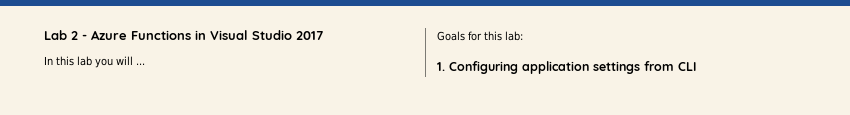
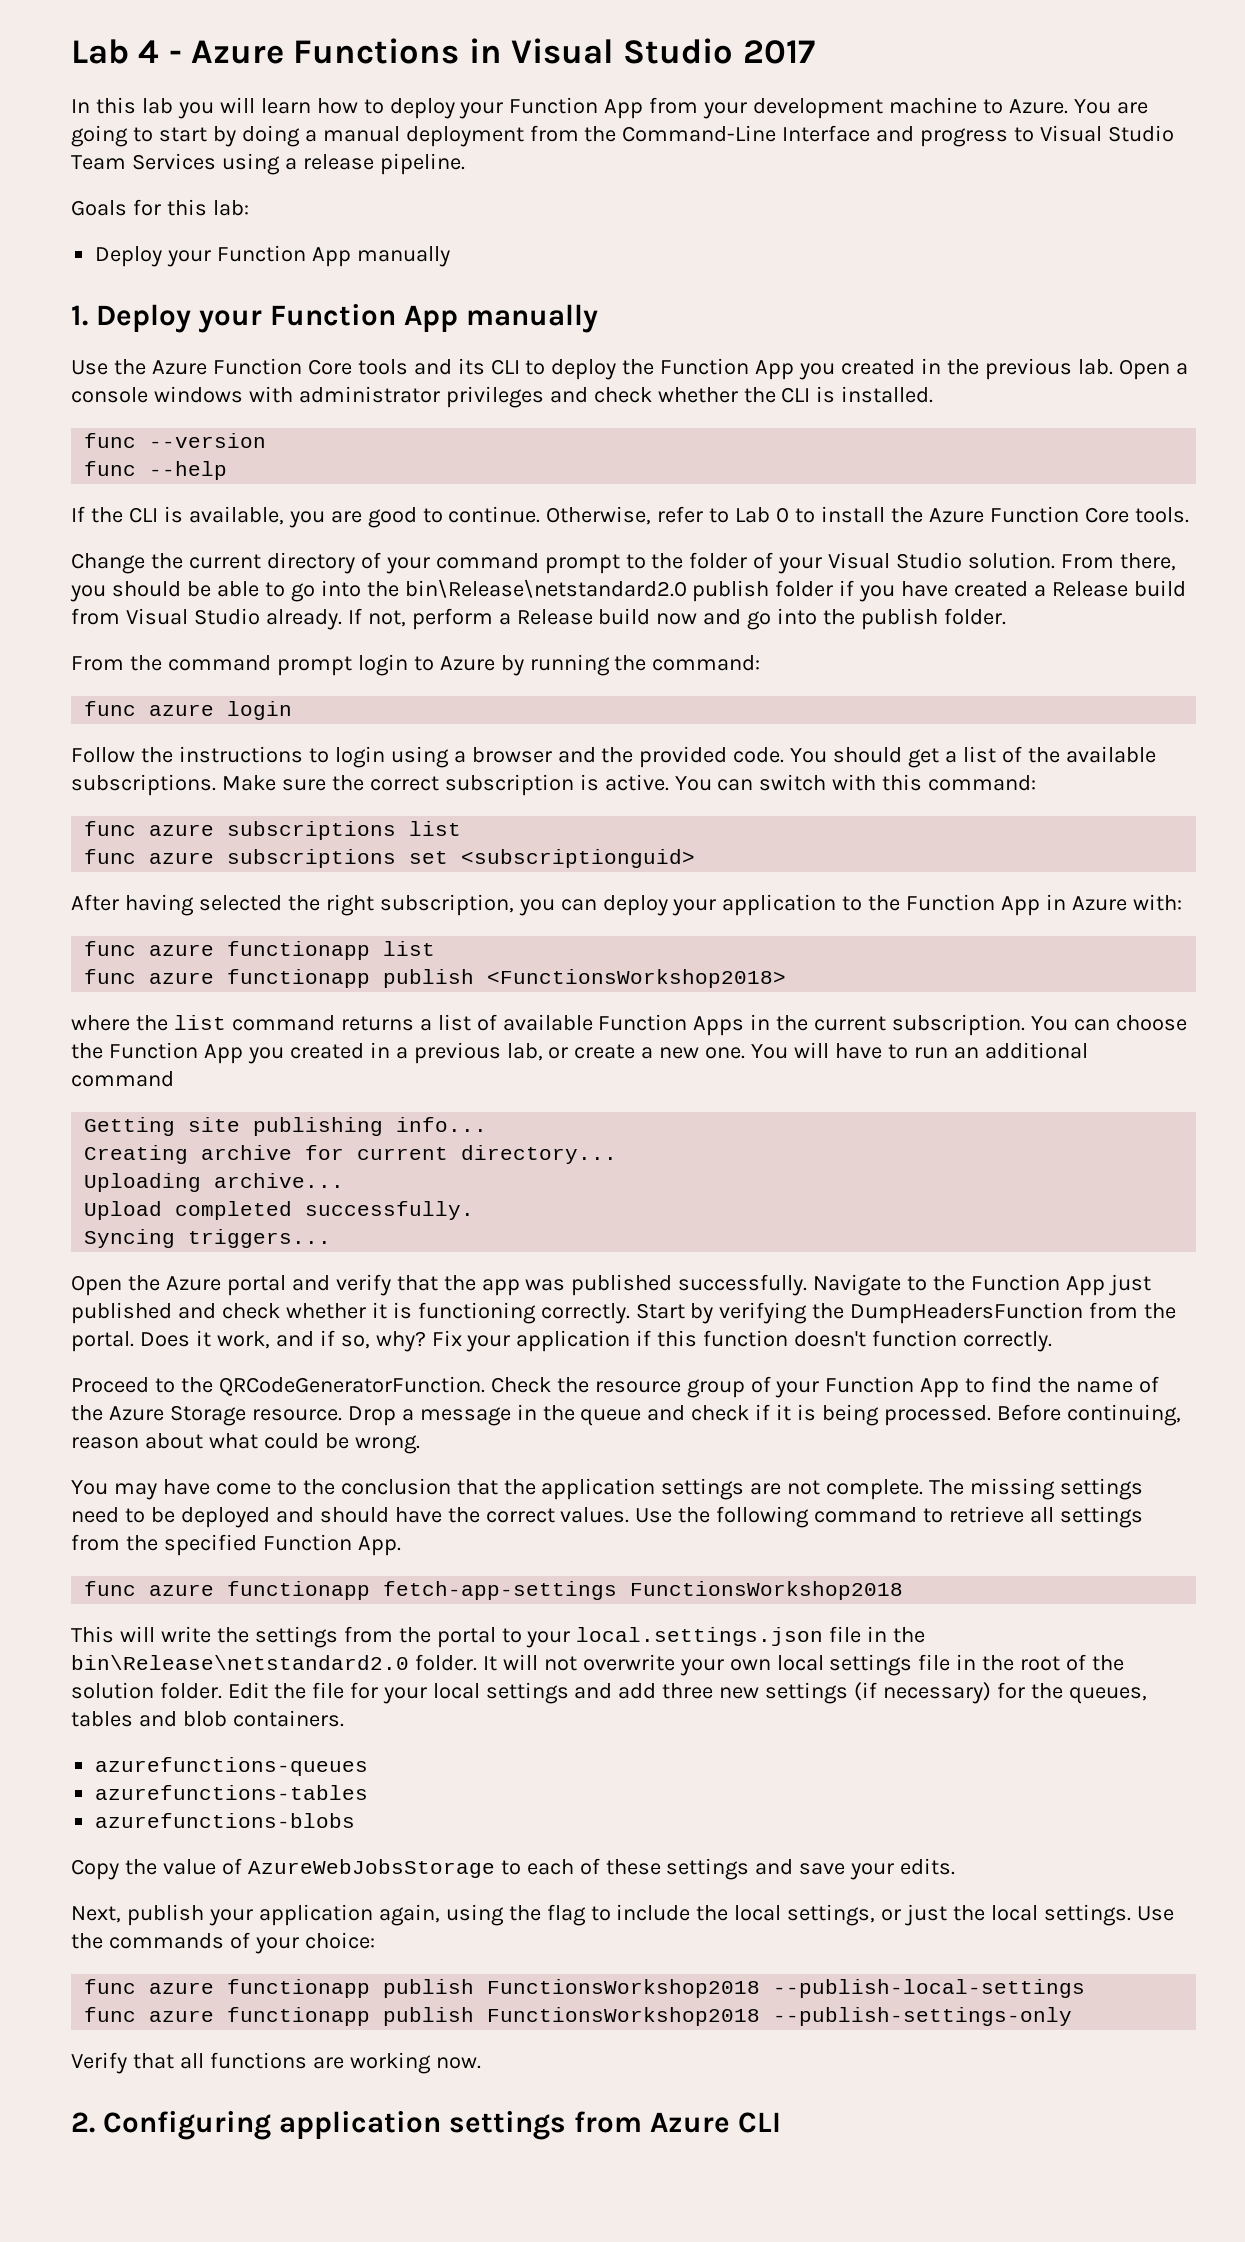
[44,30,78,40] Lab 2 -> [71,39,160,64] Lab 4
[136,63,145,65] [437,31,523,41] [437,62,445,71] ... // Goals for this lab: // 1. -> [260,97,1148,119] [71,125,1175,147] [71,153,465,175] [71,199,249,216] [95,245,450,267] [71,304,598,333] [71,358,1188,380] [71,386,934,408] [84,433,267,448] [84,461,228,480] [71,506,1189,528] [71,552,1176,574] [70,579,1186,602] [71,608,1007,630] [71,654,761,676] [84,701,293,720] [71,746,1156,768] [71,774,1037,796] [84,821,462,840] [84,849,696,868] [71,894,1182,916] [84,941,436,960] [84,969,787,988] [71,1014,1187,1036] [71,1042,1088,1064] [71,1071,174,1087] [84,1117,488,1136] [84,1145,618,1164] [84,1173,345,1192] [84,1201,475,1220] [84,1229,332,1248] [71,1274,1151,1296] [71,1302,1177,1324] [71,1330,1053,1352] [71,1376,1160,1398] [71,1404,1181,1426] [71,1433,420,1454] [71,1478,1144,1500] [71,1506,1143,1528] [71,1534,401,1556] [84,1581,904,1600] [71,1626,926,1648] [71,1654,1125,1676] [71,1682,1147,1704] [71,1710,344,1727] [95,1757,369,1776] [95,1785,369,1800] [95,1813,356,1828] [71,1858,956,1880] [71,1904,1174,1926] [71,1932,375,1954] [84,1979,1086,1998] [84,2007,1073,2026] [71,2052,481,2074] [71,2112,95,2133] learn how to deploy your Function App from your development machine to Azure. You are going to start by doing a manual deployment from the Command-Line Interface and progress to Visual Studio Team Services using a release pipeline. // Goals for this lab: // Deploy your Function App manually // 1. Deploy your Function App manually // Use the Azure Function Core tools and its CLI to deploy the Function App you created in the previous lab. Open a console windows with administrator privileges and check whether the CLI is installed. // func --version // func --help // If the CLI is available, you are good to continue. Otherwise, refer to Lab 0 to install the Azure Function Core tools. // Change the current directory of your command prompt to the folder of your Visual Studio solution. From there, you should be able to go into the bin\Release\netstandard2.0 publish folder if you have created a Release build from Visual Studio already. If not, perform a Release build now and go into the publish folder. // From the command prompt login to Azure by running the command: // func azure login // Follow the instructions to login using a browser and the provided code. You should get a list of the available subscriptions. Make sure the correct subscription is active. You can switch with this command: // func azure subscriptions list // func azure subscriptions set <subscriptionguid> // After having selected the right subscription, you can deploy your application to the Function App in Azure with: // func azure functionapp list // func azure functionapp publish <FunctionsWorkshop2018> // where the list command returns a list of available Function Apps in the current subscription. You can choose the Function App you created in a previous lab, or create a new one. You will have to run an additional command // Getting site publishing info... // Creating archive for current directory... // Uploading archive... // Upload completed successfully. // Syncing triggers... // Open the Azure portal and verify that the app was published successfully. Navigate to the Function App just published and check whether it is functioning correctly. Start by verifying the DumpHeadersFunction from the portal. Does it work, and if so, why? Fix your application if this function doesn't function correctly. // Proceed to the QRCodeGeneratorFunction. Check the resource group of your Function App to find the name of the Azure Storage resource. Drop a message in the queue and check if it is being processed. Before continuing, reason about what could be wrong. // You may have come to the conclusion that the application settings are not complete. The missing settings need to be deployed and should have the correct values. Use the following command to retrieve all settings from the specified Function App. // func azure functionapp fetch-app-settings FunctionsWorkshop2018 // This will write the settings from the portal to your local.settings.json file in the bin\Release\netstandard2.0 folder. It will not overwrite your own local settings file in the root of the solution folder. Edit the file for your local settings and add three new settings (if necessary) for the queues, tables and blob containers. // azurefunctions-queues // azurefunctions-tables // azurefunctions-blobs // Copy the value of AzureWebJobsStorage to each of these settings and save your edits. // Next, publish your application again, using the flag to include the local settings, or just the local settings. Use the commands of your choice: // func azure functionapp publish FunctionsWorkshop2018 --publish-local-settings // func azure functionapp publish FunctionsWorkshop2018 --publish-settings-only // Verify that all functions are working now. // 2.
(674, 66) none -> [649,2112,730,2133] Azure

